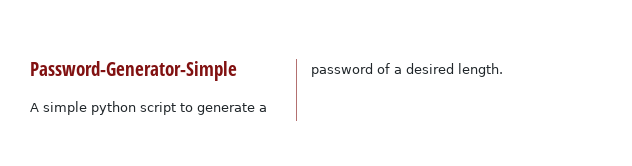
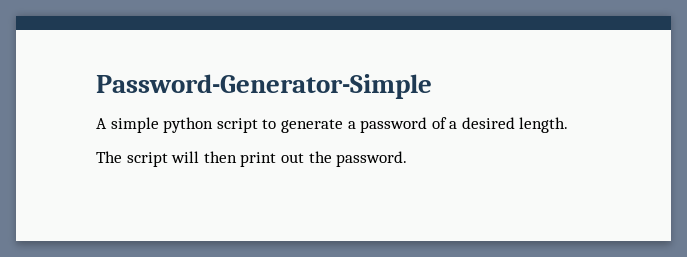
(503, 70) none -> [96,151,408,167] // The script will then print out the password.

